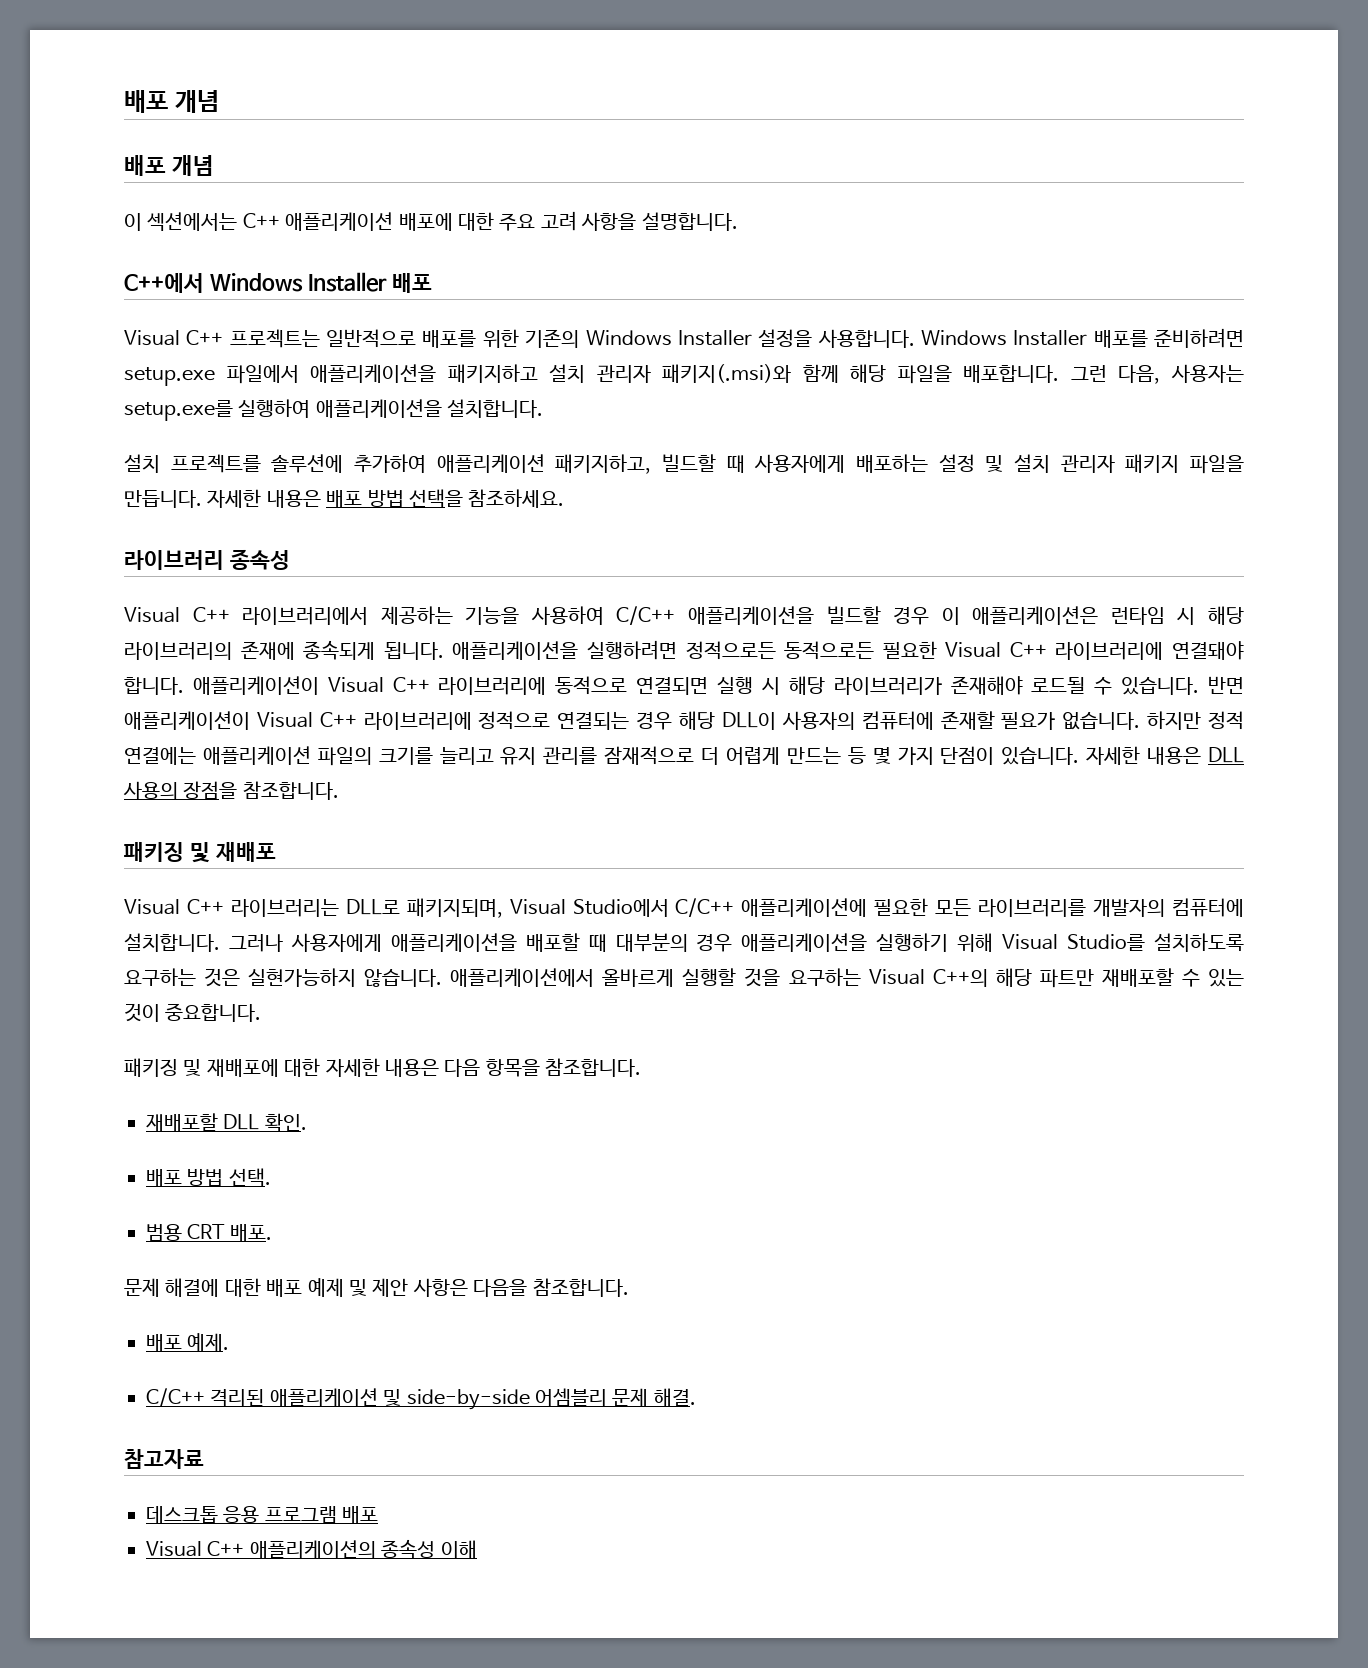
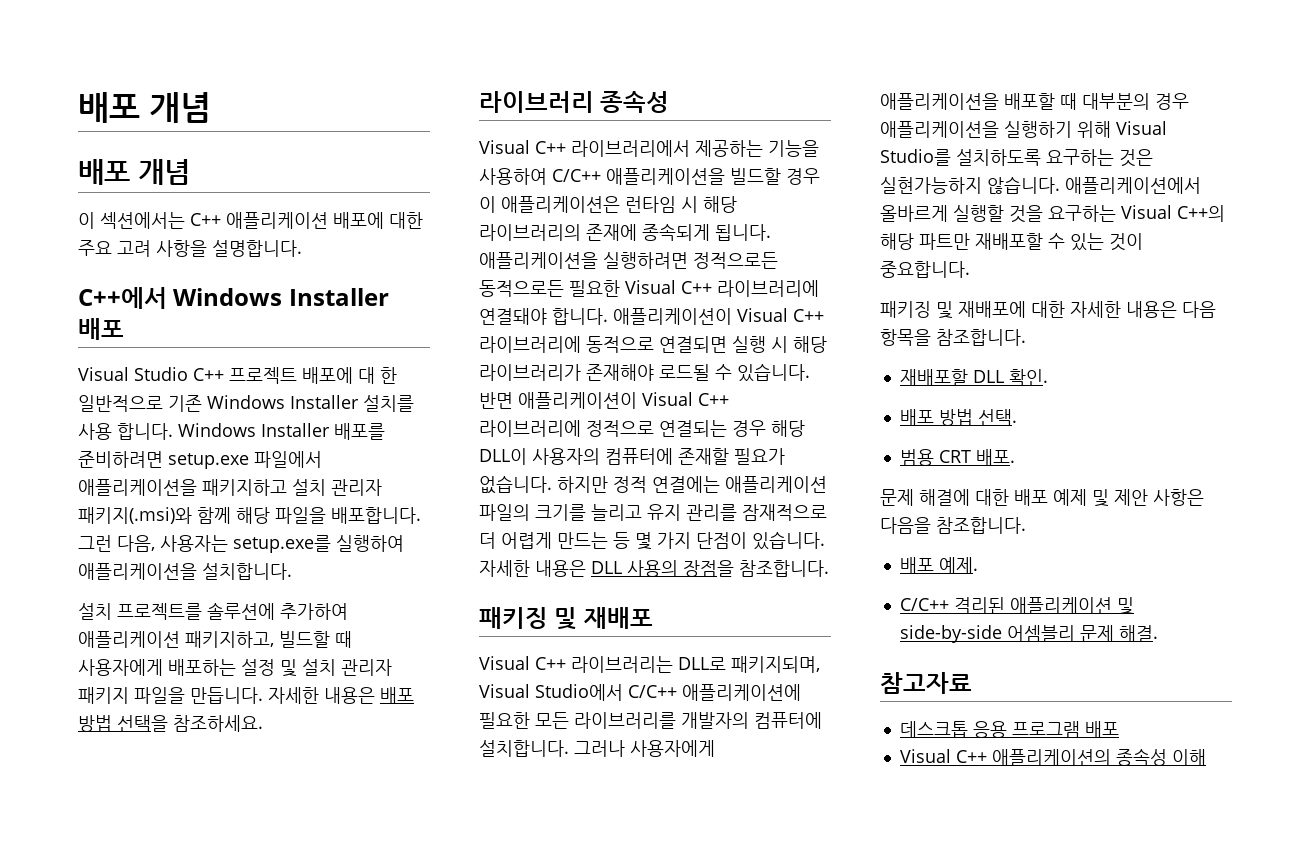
[186,329,915,348] C++ 프로젝트는 일반적으로 배포를 위한 기존의 Windows Installer 설정을 사용합니다. -> [134,367,397,384] [78,395,414,412] [78,423,173,440] Studio C++ 프로젝트 배포에 대 한 일반적으로 기존 Windows Installer 설치를 사용 합니다.

